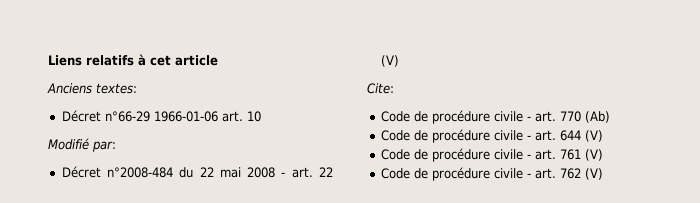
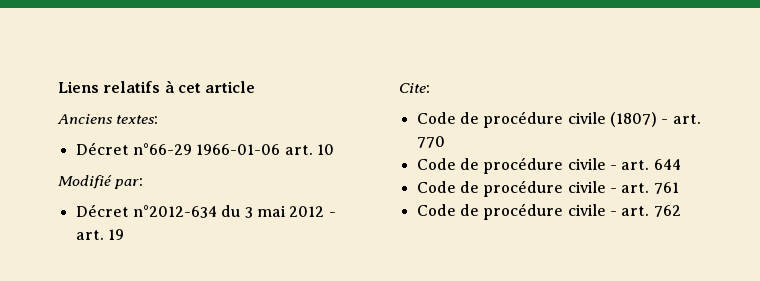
[107,167,333,178] [380,55,399,67] n°2008-484 du 22 mai 2008 - art. 22 (V) -> [132,205,336,218] [75,229,124,240] n°2012-634 du 3 mai 2012 - art. 19
(523, 116) none -> [609,112,657,127] (1807)
[584,111,610,123] (Ab) -> (445, 142) none
[584,130,603,142] (V) -> (681, 164) none
[584,149,603,161] (V) -> (679, 188) none
[584,168,603,180] (V) -> (681, 211) none

